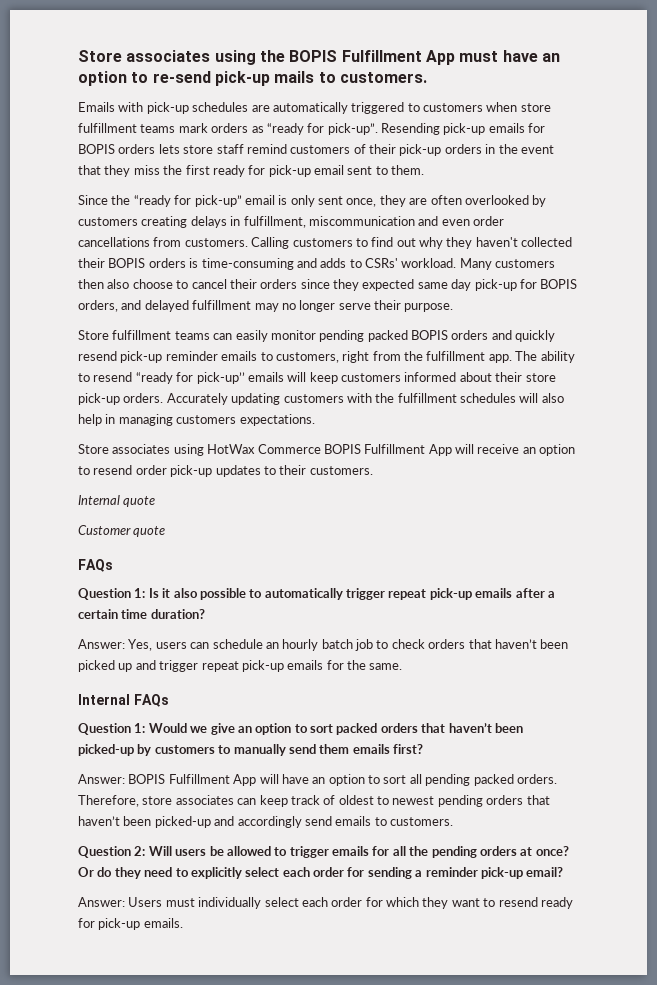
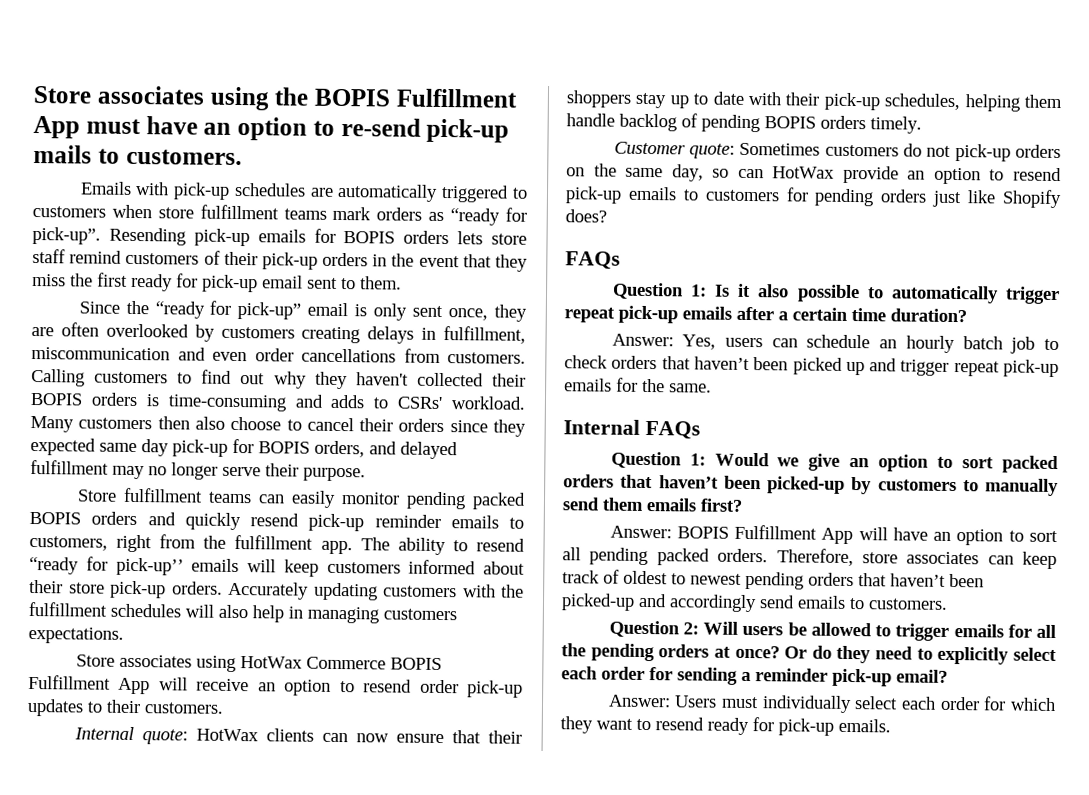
[123,496,156,507] [78,525,166,537] quote // Customer quote -> [141,728,522,745] [566,90,1062,112] [566,113,922,134] [613,141,1061,162] [566,163,1062,185] [565,186,1062,209] [565,209,607,223] quote: HotWax clients can now ensure that their shoppers stay up to date with their pick-up schedules, helping them handle backlog of pending BOPIS orders timely. // Customer quote: Sometimes customers do not pick-up orders on the same day, so can HotWax provide an option to resend pick-up emails to customers for pending orders just like Shopify does?

